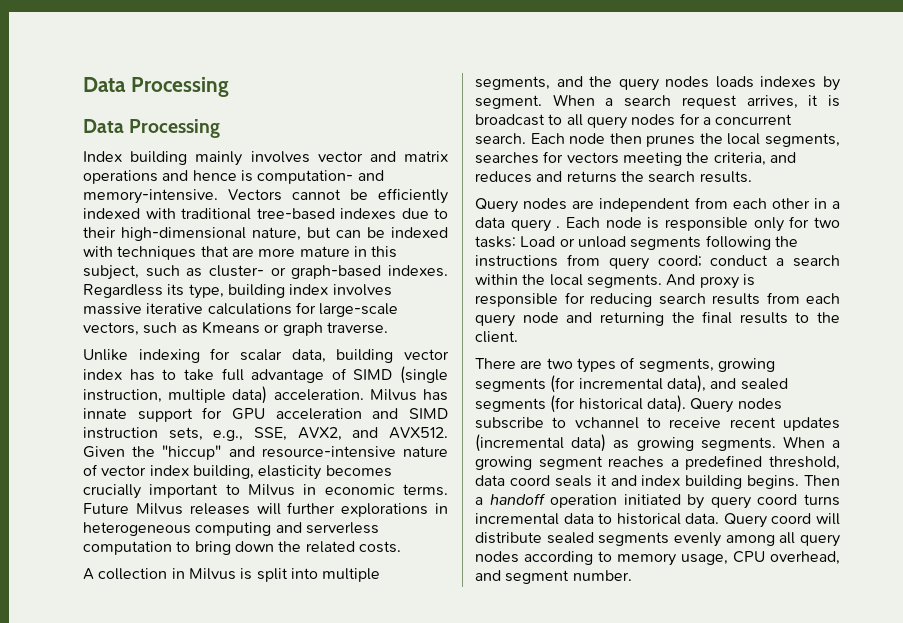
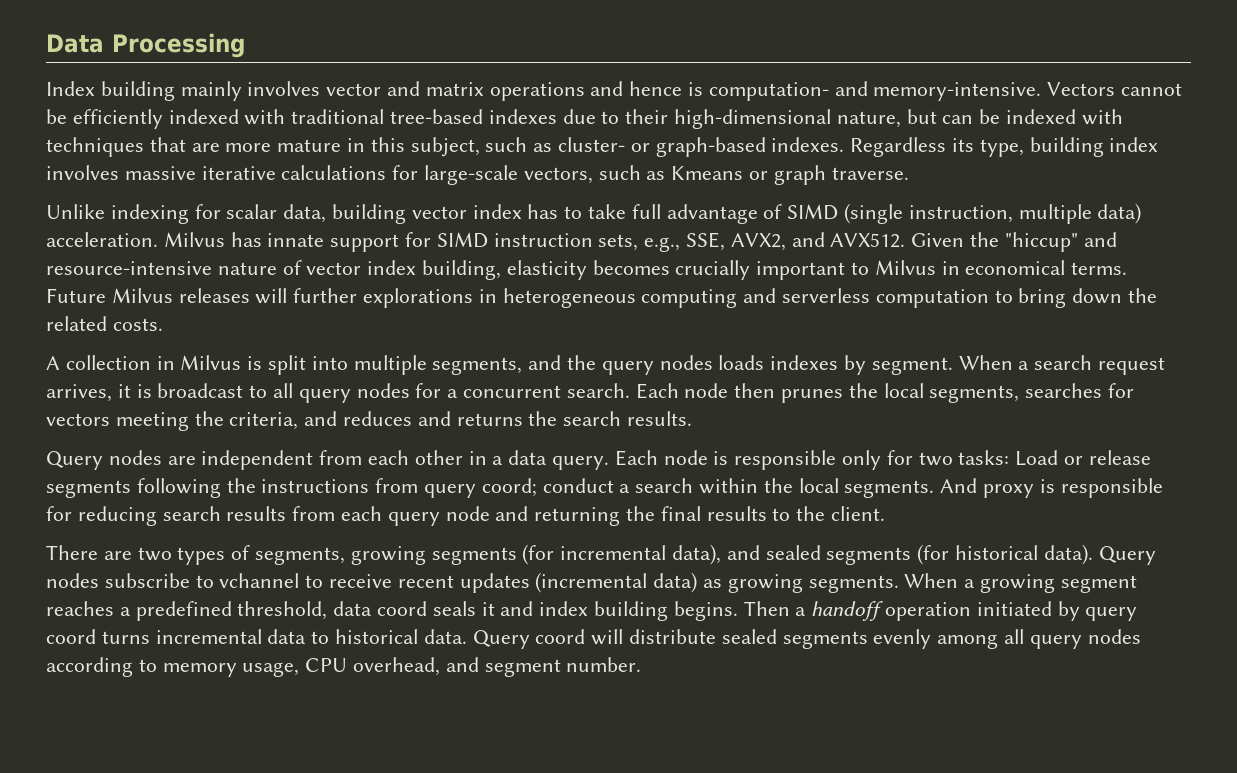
[83,77,229,97] [83,119,221,138] Data Processing // Data Processing -> [46,33,245,58] Data Processing
[231,408,399,420] GPU acceleration and -> (432, 239) none
[324,484,395,495] economic -> [965,260,1066,275] economical
[510,219,561,232] query . -> [552,456,610,470] query.
[577,236,626,248] unload -> [1088,450,1151,465] release

